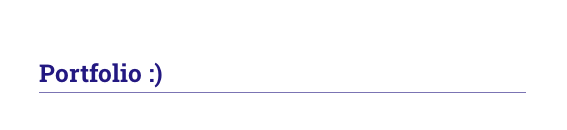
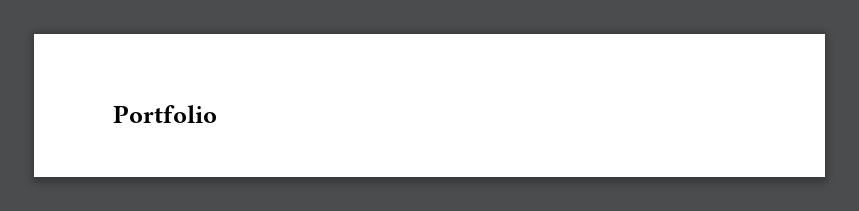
[148,62,163,88] :) -> (217, 114) none

